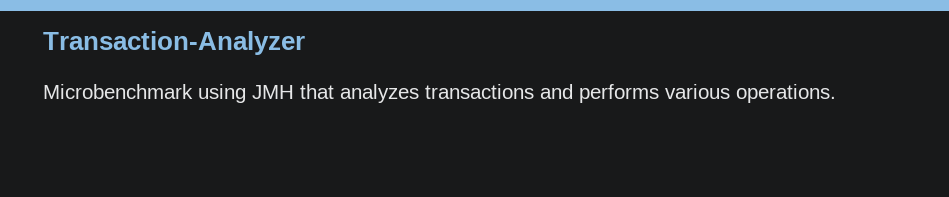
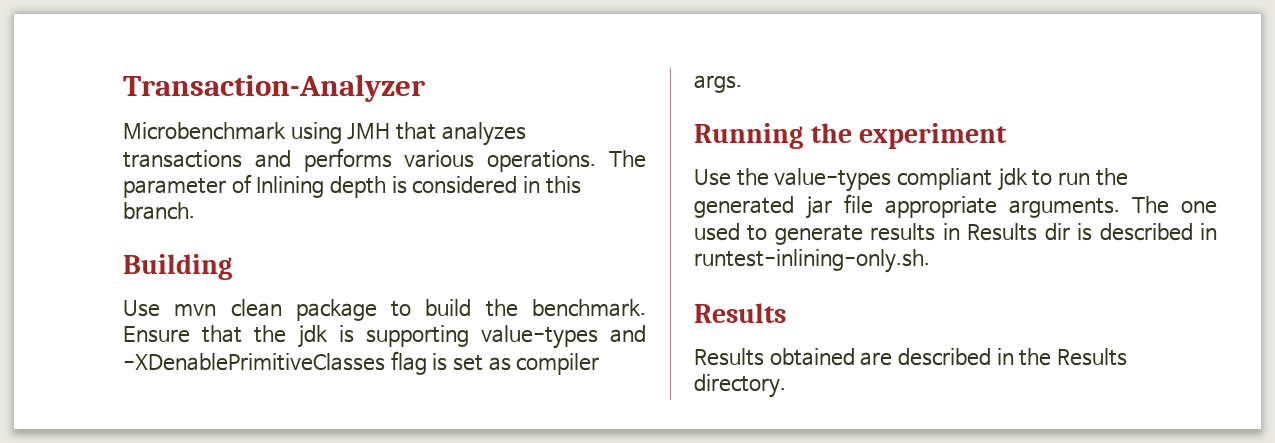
(836, 93) none -> [609,150,646,168] [123,174,581,198] [123,202,195,220] [123,254,232,280] [123,299,646,321] [123,325,647,349] [123,351,600,375] [694,75,742,93] [694,123,1008,149] [694,168,1128,192] [694,194,1217,219] [694,223,1217,245] [694,249,930,273] [694,303,786,323] [694,348,1128,366] [694,374,786,398] The parameter of Inlining depth is considered in this branch. // Building // Use mvn clean package to build the benchmark. Ensure that the jdk is supporting value-types and -XDenablePrimitiveClasses flag is set as compiler args. // Running the experiment // Use the value-types compliant jdk to run the generated jar file appropriate arguments. The one used to generate results in Results dir is described in runtest-inlining-only.sh. // Results // Results obtained are described in the Results directory.

